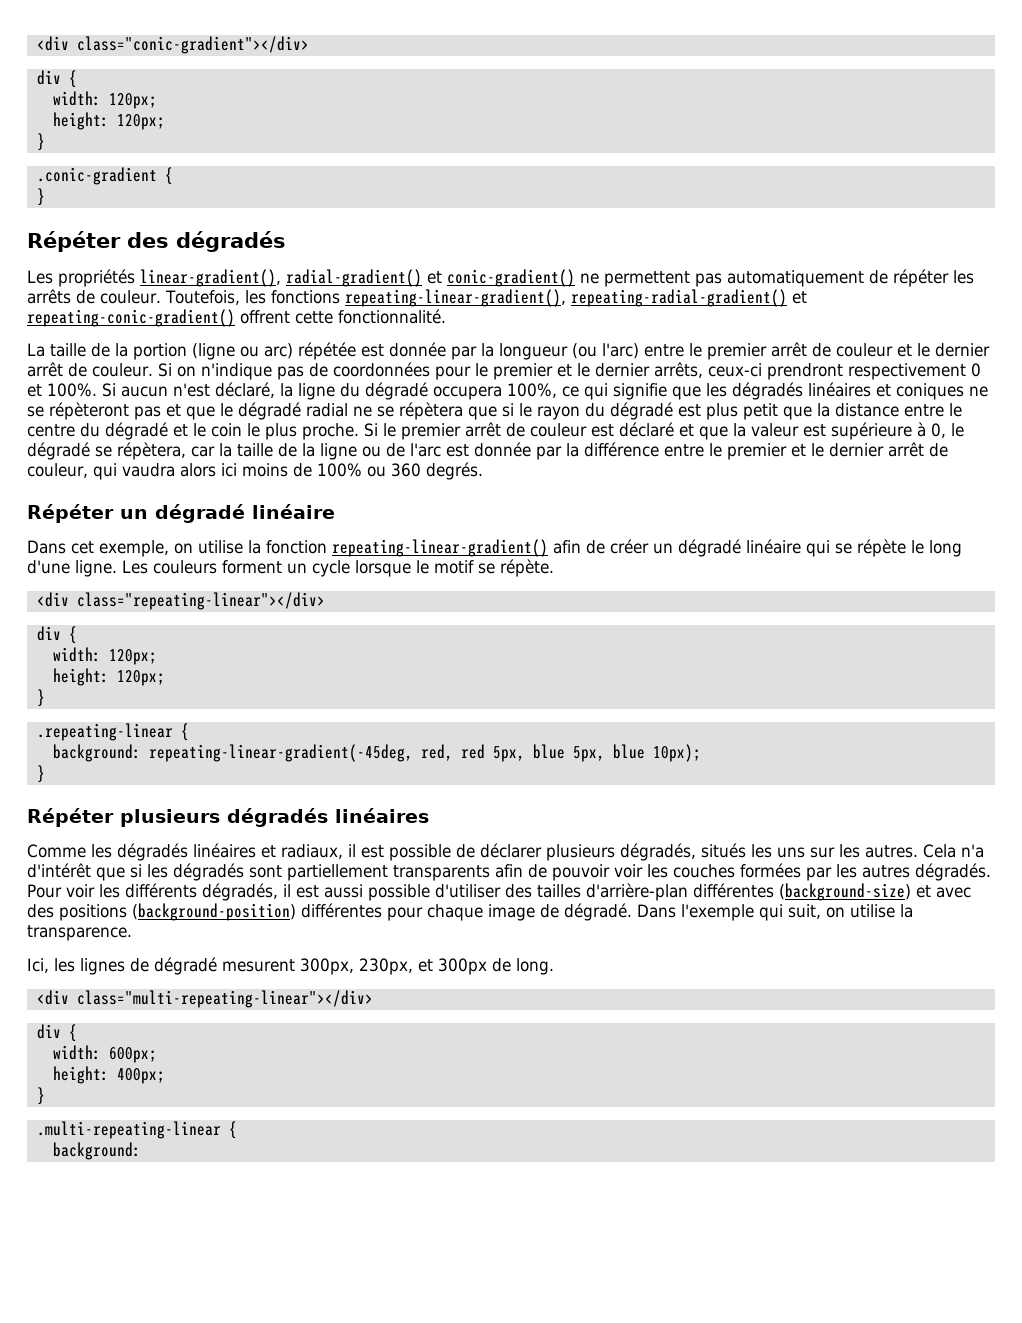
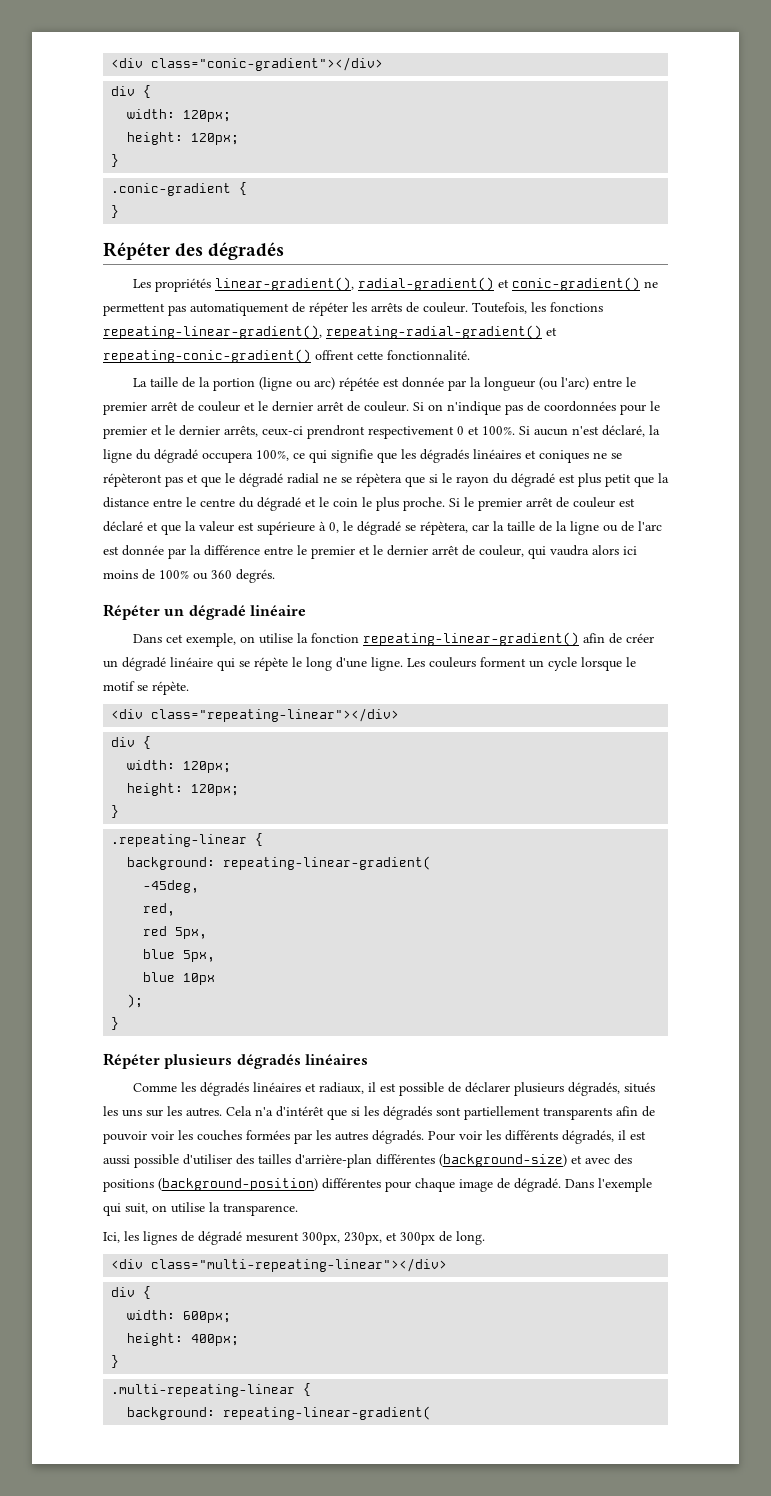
[148,744,413,762] repeating-linear-gradient(-45deg, -> [223,856,432,870] [143,880,200,893] repeating-linear-gradient( // -45deg, //
(453, 752) none -> (176, 909) //
(525, 754) none -> (208, 933) //
[612,744,701,762] blue 10px); -> [143,972,216,985] [127,994,144,1008] // blue 10px // );
(141, 1151) none -> [223,1406,432,1420] repeating-linear-gradient(

